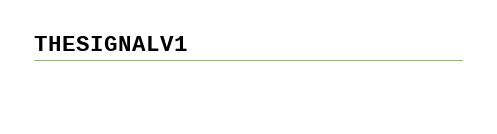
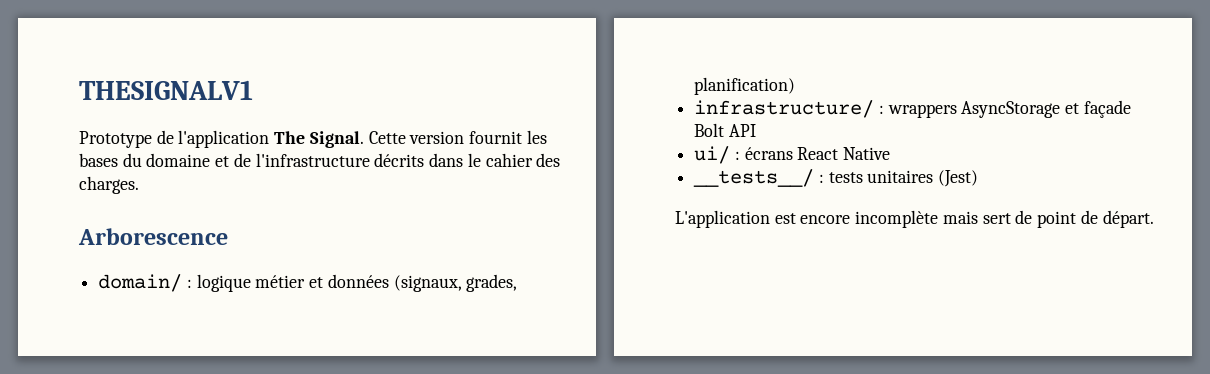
(188, 43) none -> [79,130,547,148] [79,153,561,167] [79,176,139,194] [78,228,228,245] [98,274,518,292] [694,77,796,95] [694,100,1131,118] [694,123,756,137] [694,146,891,164] [693,169,979,187] [675,210,1154,228] // Prototype de l'application The Signal. Cette version fournit les bases du domaine et de l'infrastructure décrits dans le cahier des charges. // Arborescence // domain/ : logique métier et données (signaux, grades, planification) // infrastructure/ : wrappers AsyncStorage et façade Bolt API // ui/ : écrans React Native // __tests__/ : tests unitaires (Jest) // L'application est encore incomplète mais sert de point de départ.

